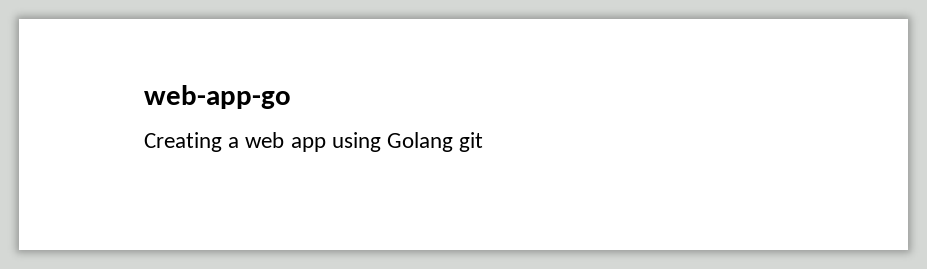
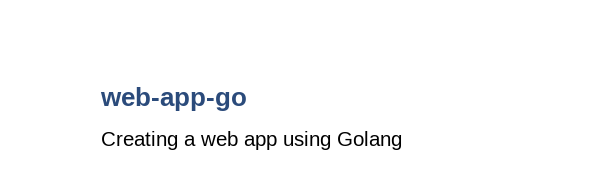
[459,132,484,152] git -> (402, 140) none

